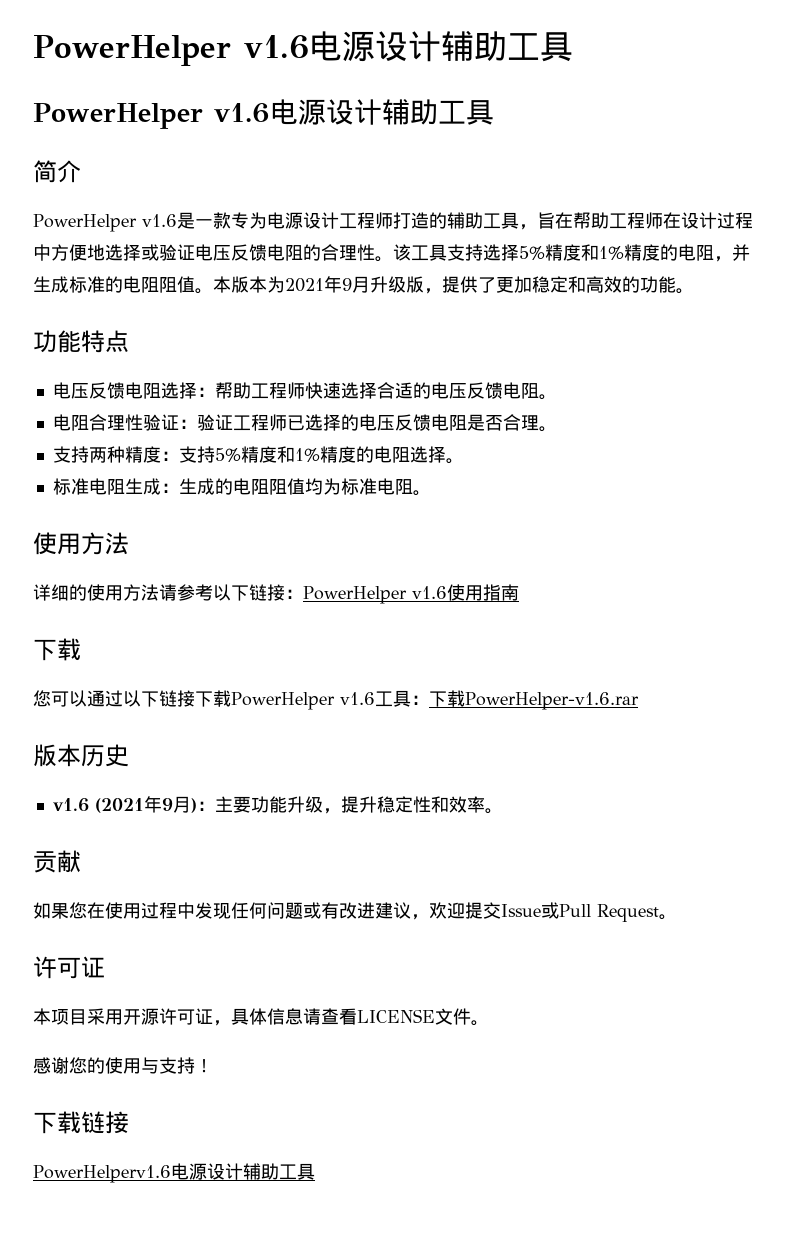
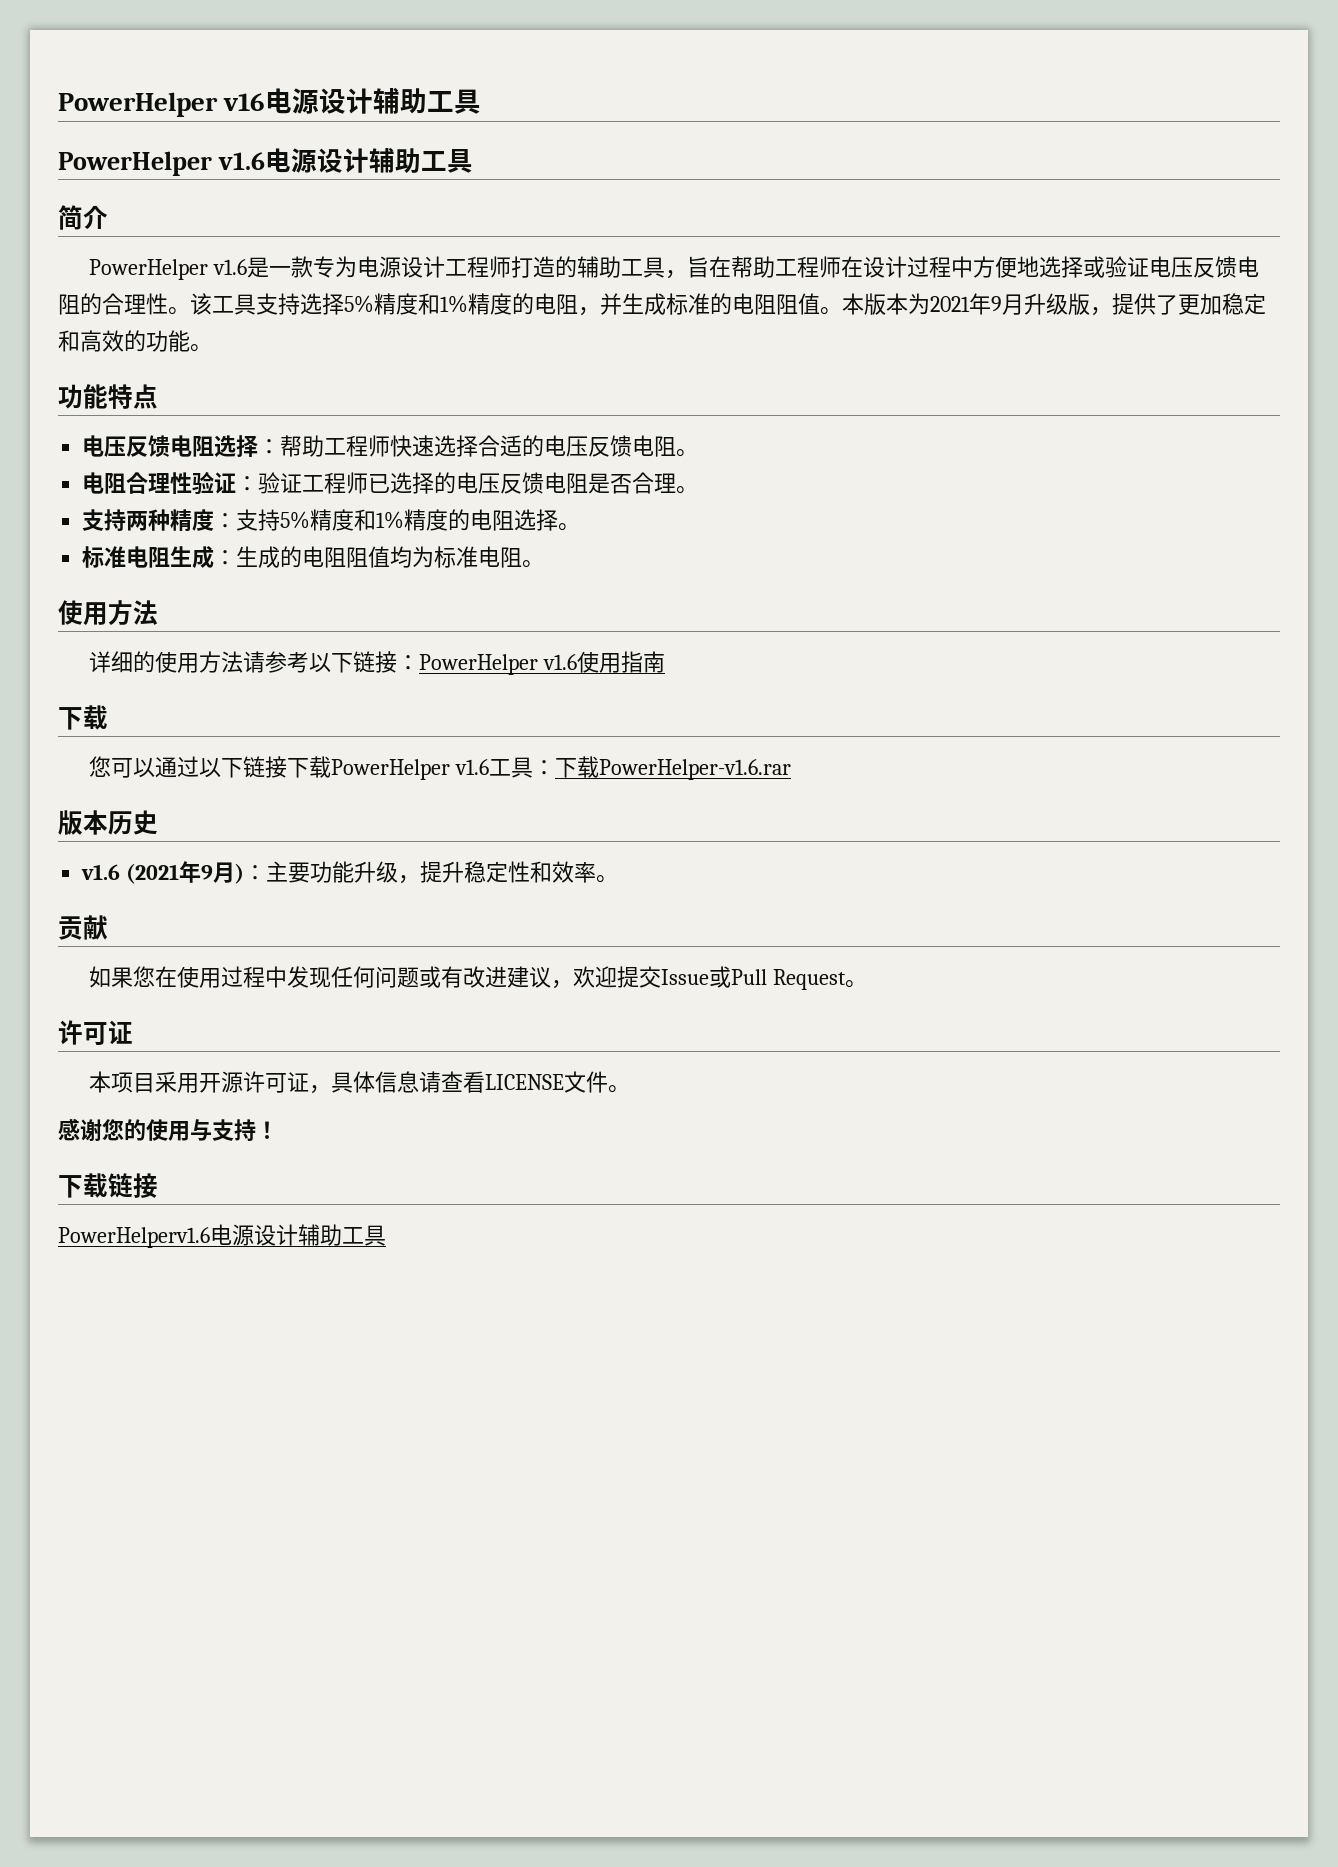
[33,35,309,66] PowerHelper v1.6 -> [58,92,266,117] PowerHelper v16

